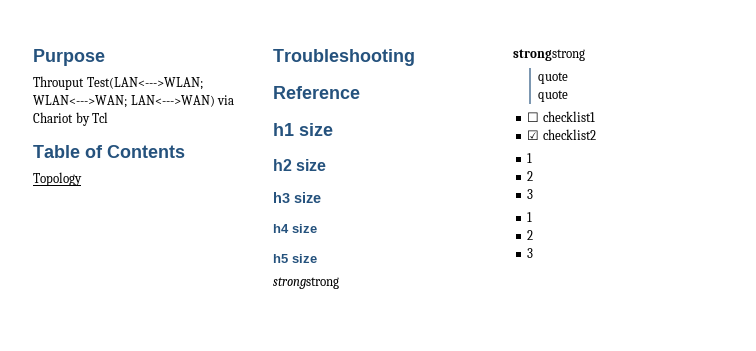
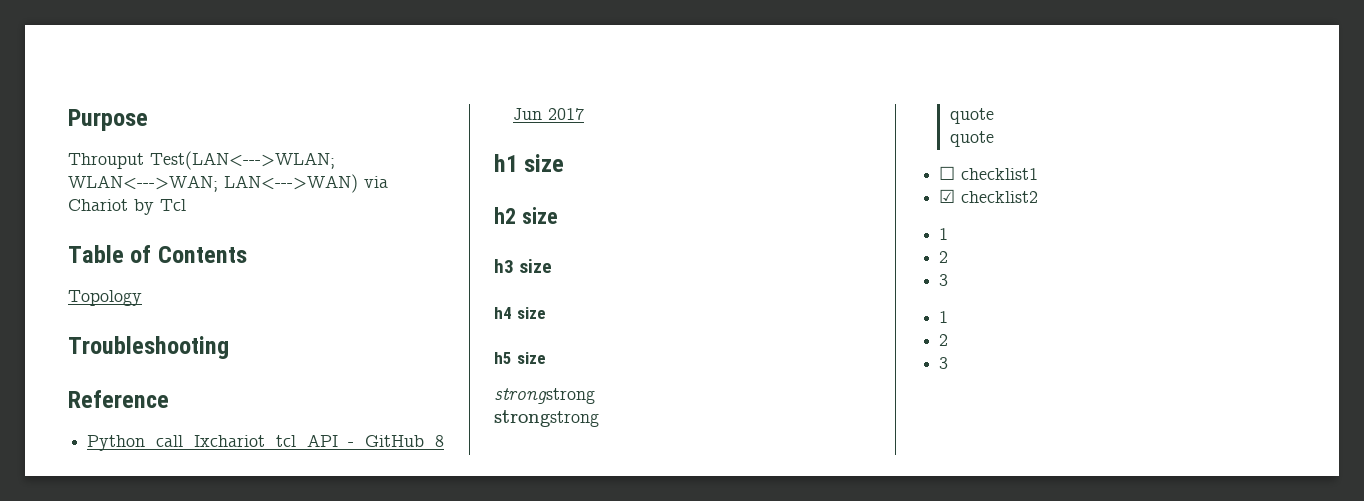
(360, 92) none -> [87,434,444,451] [513,108,585,120] // Python call Ixchariot tcl API - GitHub 8 Jun 2017

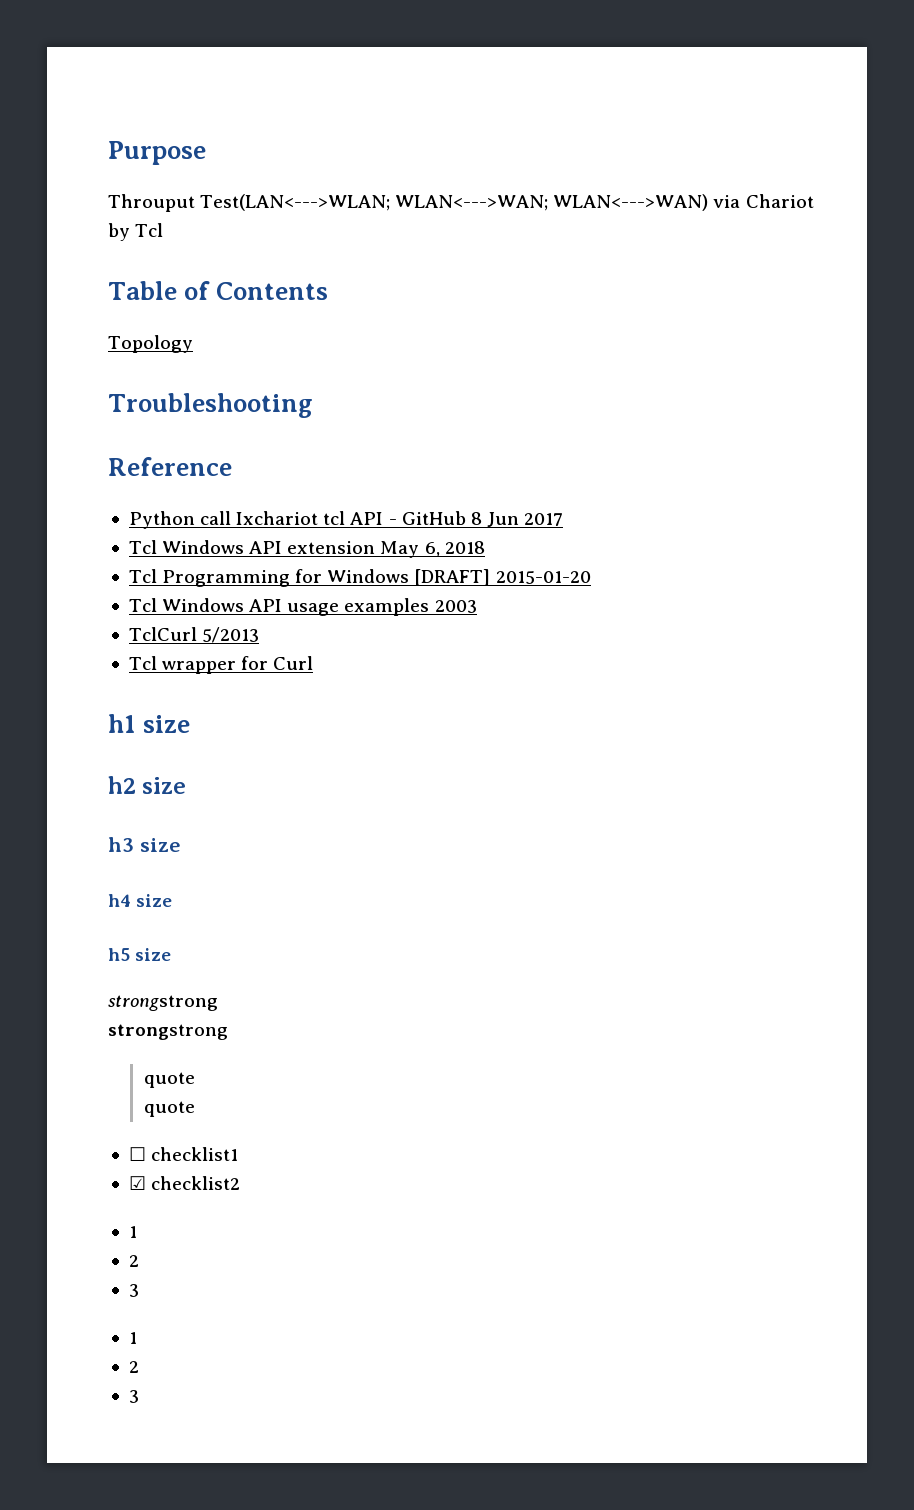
[224,174,358,193] LAN<--->WAN) -> [553,194,709,211] WLAN<--->WAN)
(585, 114) none -> [128,540,485,558] [128,569,591,587] [128,598,477,616] [128,627,260,643] [128,656,314,674] // Tcl Windows API extension May 6, 2018 // Tcl Programming for Windows [DRAFT] 2015-01-20 // Tcl Windows API usage examples 2003 // TclCurl 5/2013 // Tcl wrapper for Curl

